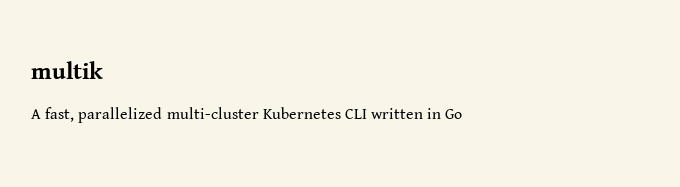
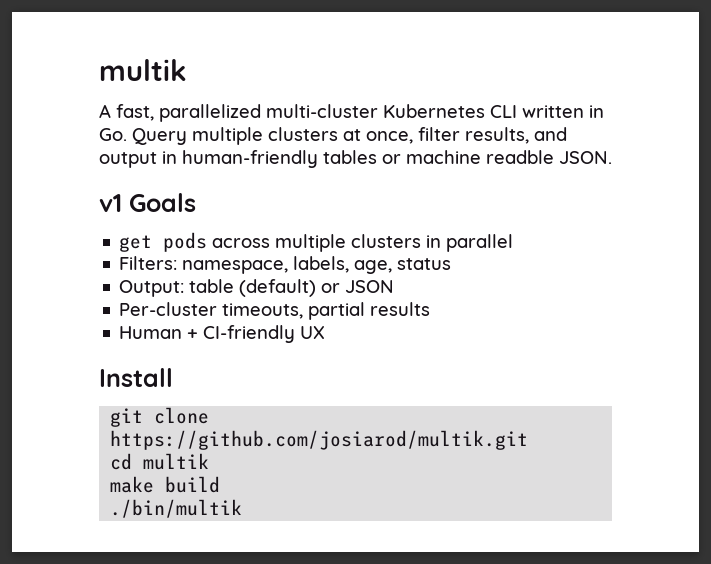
[445,109,463,119] Go -> [99,127,567,145] [99,150,612,168] [99,193,196,212] [119,232,514,252] [119,256,452,274] [119,279,395,297] [119,302,431,320] [119,325,326,343] [99,368,173,387] [110,407,210,427] [110,430,529,450] [110,453,210,470] [110,476,221,493] [110,499,243,518] Go. Query multiple clusters at once, filter results, and output in human-friendly tables or machine readble JSON. // v1 Goals // get pods across multiple clusters in parallel // Filters: namespace, labels, age, status // Output: table (default) or JSON // Per-cluster timeouts, partial results // Human + CI-friendly UX // Install // git clone https://github.com/josiarod/multik.git // cd multik // make build // ./bin/multik

